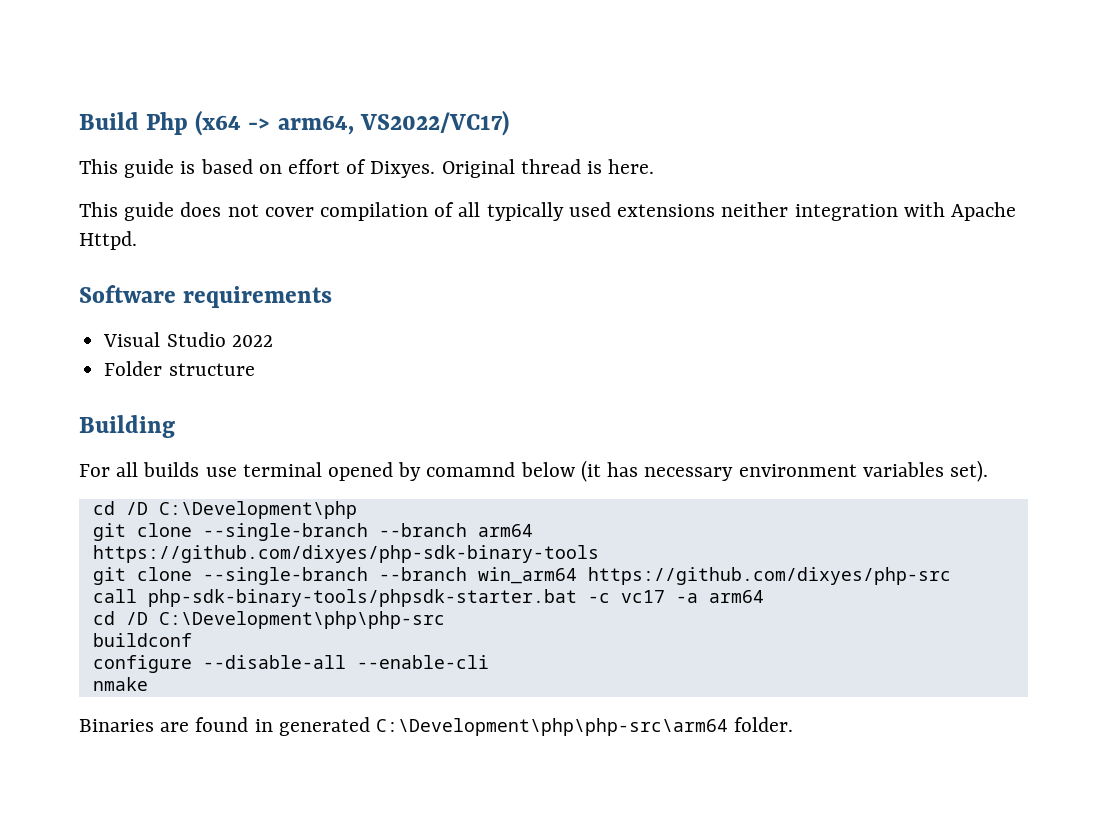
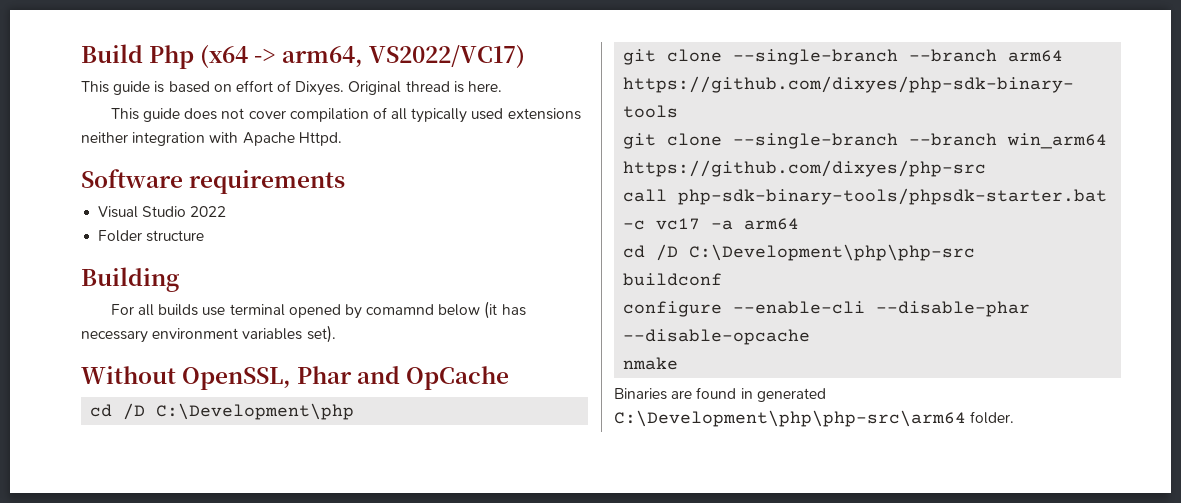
(988, 471) none -> [81,366,510,390] // Without OpenSSL, Phar and OpCache
[202,655,346,669] --disable-all -> (723, 309) none
(489, 662) none -> [876,301,1031,317] [623,329,811,345] --disable-phar --disable-opcache

